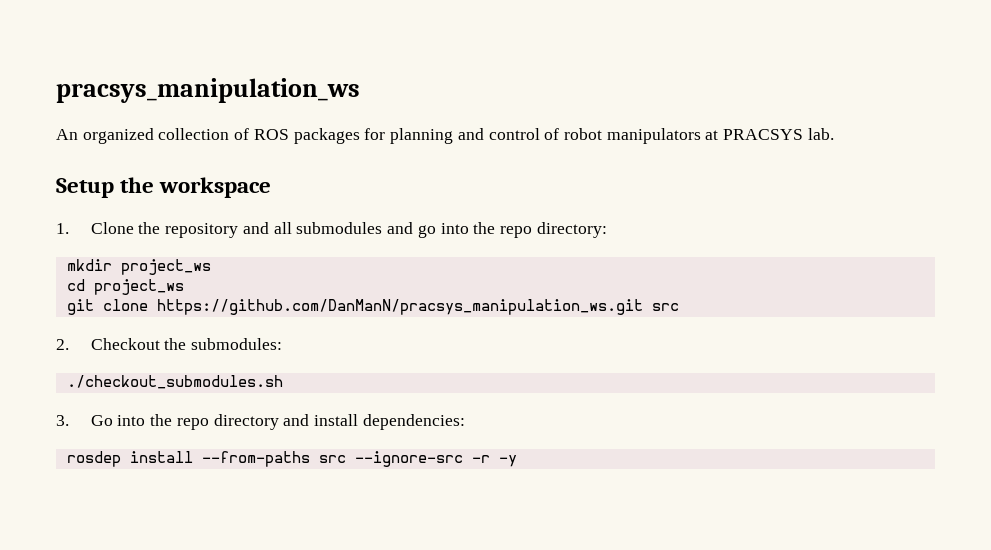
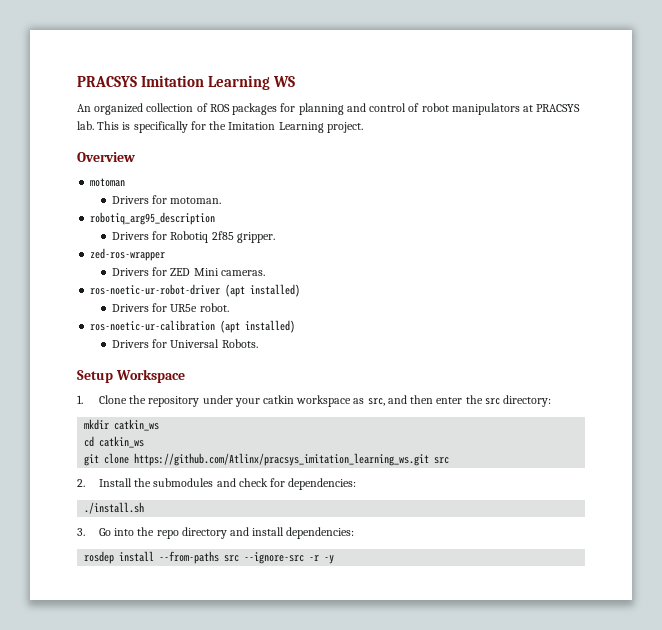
[56,78,360,103] pracsys_manipulation_ws -> [77,75,296,90] PRACSYS Imitation Learning WS
(834, 134) none -> [97,121,363,133] [77,152,135,162] [90,178,126,187] [111,195,222,204] [90,212,216,225] [111,231,275,243] [90,248,166,261] [111,267,265,276] [90,284,301,297] [111,303,229,312] [90,320,296,333] [111,339,258,348] This is specifically for the Imitation Learning project. // Overview // motoman // Drivers for motoman. // robotiq_arg95_description // Drivers for Robotiq 2f85 gripper. // zed-ros-wrapper // Drivers for ZED Mini cameras. // ros-noetic-ur-robot-driver (apt installed) // Drivers for UR5e robot. // ros-noetic-ur-calibration (apt installed) // Drivers for Universal Robots.
[120,177,272,198] the workspace -> [115,369,185,383] Workspace
[242,222,532,238] and all submodules and go into the repo -> [202,395,500,407] under your catkin workspace as src, and then enter the src
[120,259,211,275] project_ws -> [114,419,160,431] catkin_ws
[93,279,184,295] project_ws -> [99,436,145,448] catkin_ws
[156,299,643,315] https://github.com/DanManN/pracsys_manipulation_ws.git -> [134,453,430,466] https://github.com/Atlinx/pracsys_imitation_learning_ws.git
[90,338,283,350] [66,375,283,389] Checkout the submodules: // ./checkout_submodules.sh -> [98,478,357,490] [84,502,145,514] Install the submodules and check for dependencies: // ./install.sh

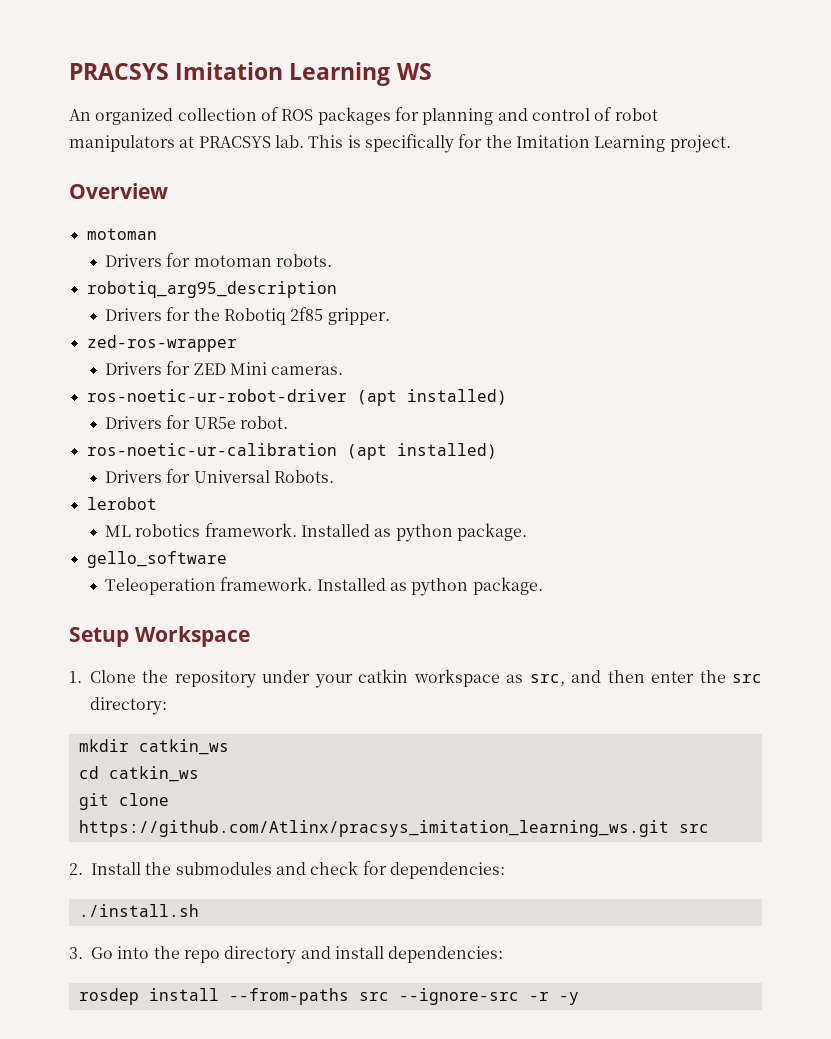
[170,197,222,204] motoman. -> [193,254,332,267] motoman robots.
(168, 235) none -> [193,308,220,321] the
(258, 343) none -> [86,497,157,510] [104,523,527,542] [86,551,227,568] [104,577,543,596] // lerobot // ML robotics framework. Installed as python package. // gello_software // Teleoperation framework. Installed as python package.

